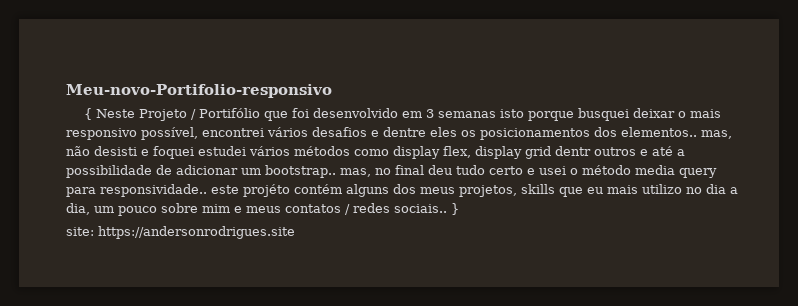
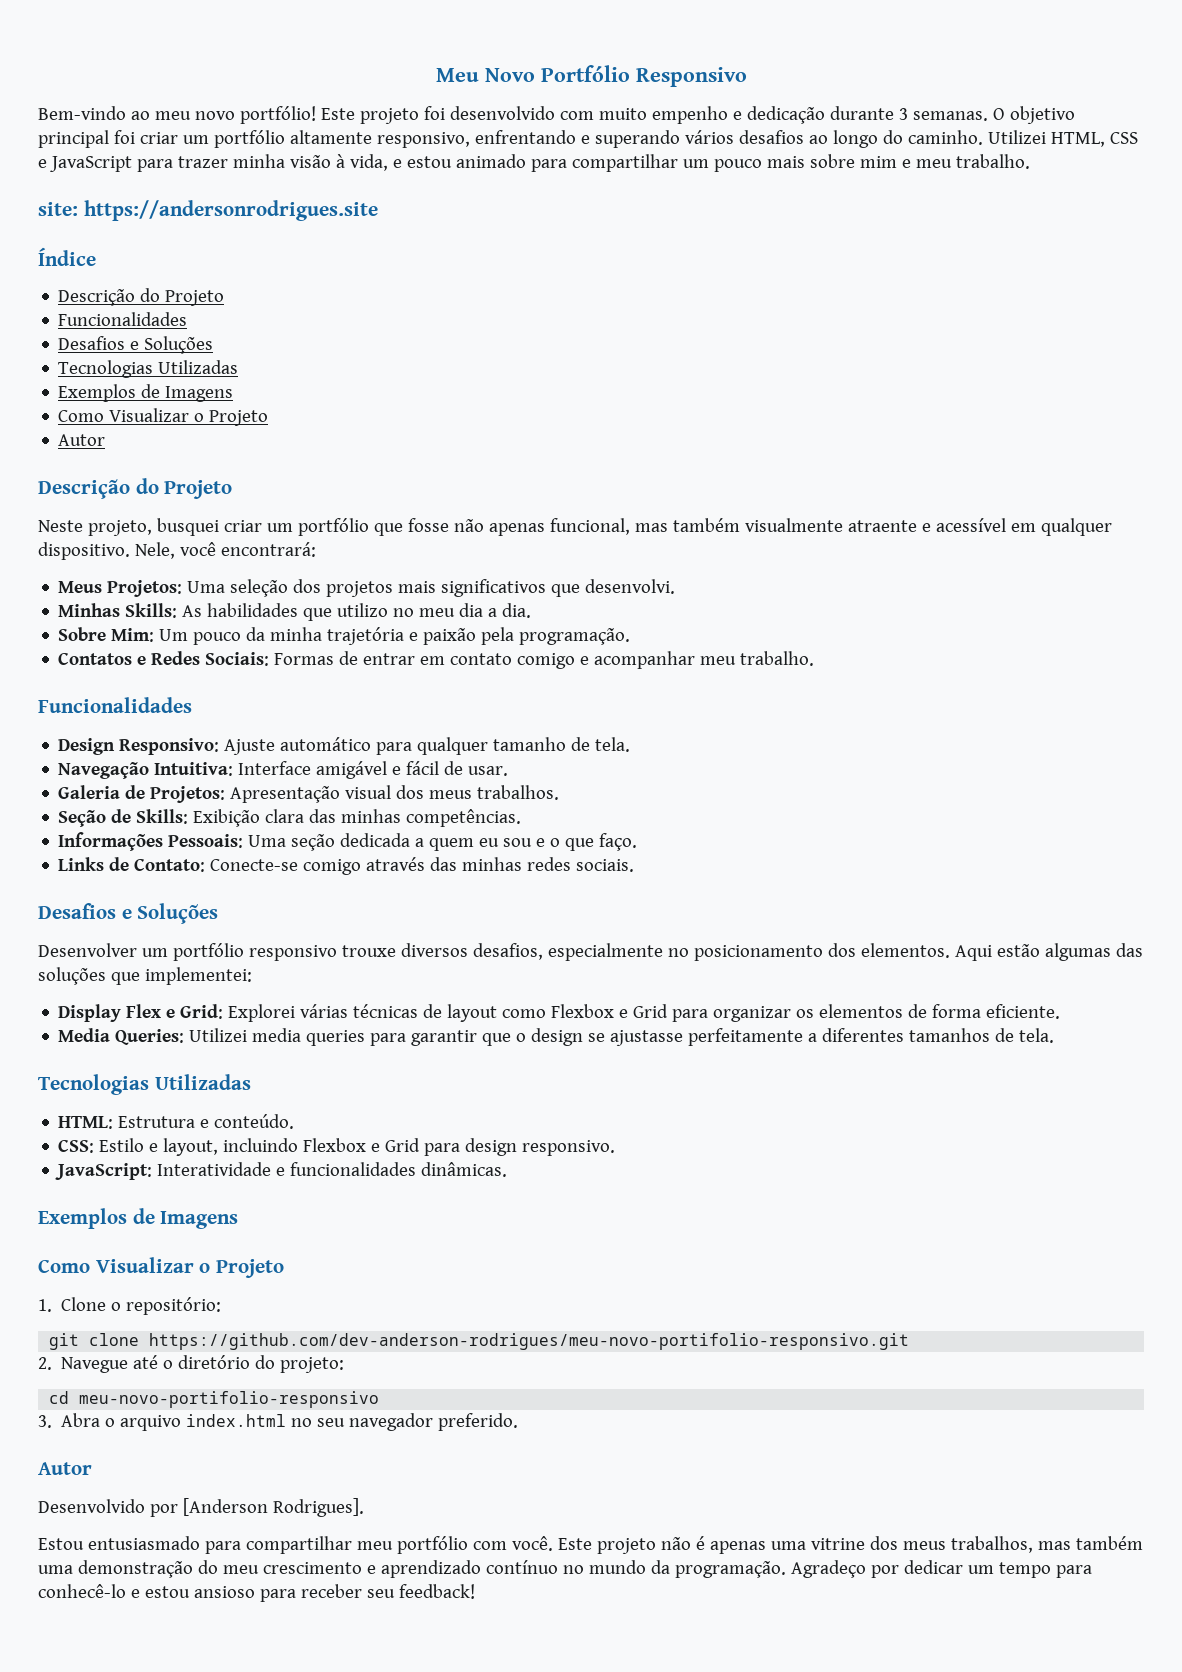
[66,84,332,98] [83,108,721,121] [66,127,732,140] [66,146,685,159] [66,165,717,178] [66,184,738,197] [66,203,90,215] Meu-novo-Portifolio-responsivo // { Neste Projeto / Portifólio que foi desenvolvido em 3 semanas isto porque busquei deixar o mais responsivo possível, encontrei vários desafios e dentre eles os posicionamentos dos elementos.. mas, não desisti e foquei estudei vários métodos como display flex, display grid dentr outros e até a possibilidade de adicionar um bootstrap.. mas, no final deu tudo certo e usei o método media query para responsividade.. este projéto contém alguns dos meus projetos, skills que eu mais utilizo no dia a dia, -> [435,65,747,87] [38,106,1075,124] [38,130,1138,148] [38,154,678,172] Meu Novo Portfólio Responsivo // Bem-vindo ao meu novo portfólio! Este projeto foi desenvolvido com muito empenho e dedicação durante 3 semanas. O objetivo principal foi criar um portfólio altamente responsivo, enfrentando e superando vários desafios ao longo do caminho. Utilizei HTML, CSS e JavaScript para trazer minha visão à vida, e estou animado para compartilhar
(157, 211) none -> [766,156,805,168] mais
[246,203,459,215] [66,226,295,239] meus contatos / redes sociais.. } // site: https://andersonrodrigues.site -> [915,154,1030,169] [38,200,378,221] [38,247,96,266] [58,288,225,306] [58,312,188,326] [58,336,214,354] [58,360,239,378] [58,384,234,402] [58,408,269,426] [58,434,106,446] [38,478,233,499] [38,518,1112,536] [38,542,316,560] [58,579,676,597] [58,603,532,621] [58,627,631,645] [58,651,815,669] [38,697,192,713] [58,737,631,755] [58,761,509,779] [58,785,560,803] [58,809,522,827] [58,832,638,851] [58,857,635,875] [38,903,219,924] [38,943,1143,961] [38,967,252,985] [58,1004,1061,1022] [58,1028,1055,1046] [38,1074,251,1095] [58,1114,295,1129] [58,1138,616,1156] [55,1162,508,1180] [38,1208,239,1229] [38,1257,284,1278] [38,1297,222,1315] [49,1333,910,1350] [38,1355,345,1373] [49,1391,380,1408] [38,1413,519,1431] [38,1462,92,1475] [38,1498,364,1517] [38,1536,1143,1554] [38,1560,1092,1578] [38,1584,475,1602] meu trabalho. // site: https://andersonrodrigues.site // Índice // Descrição do Projeto // Funcionalidades // Desafios e Soluções // Tecnologias Utilizadas // Exemplos de Imagens // Como Visualizar o Projeto // Autor // Descrição do Projeto // Neste projeto, busquei criar um portfólio que fosse não apenas funcional, mas também visualmente atraente e acessível em qualquer dispositivo. Nele, você encontrará: // Meus Projetos: Uma seleção dos projetos mais significativos que desenvolvi. // Minhas Skills: As habilidades que utilizo no meu dia a dia. // Sobre Mim: Um pouco da minha trajetória e paixão pela programação. // Contatos e Redes Sociais: Formas de entrar em contato comigo e acompanhar meu trabalho. // Funcionalidades // Design Responsivo: Ajuste automático para qualquer tamanho de tela. // Navegação Intuitiva: Interface amigável e fácil de usar. // Galeria de Projetos: Apresentação visual dos meus trabalhos. // Seção de Skills: Exibição clara das minhas competências. // Informações Pessoais: Uma seção dedicada a quem eu sou e o que faço. // Links de Contato: Conecte-se comigo através das minhas redes sociais. // Desafios e Soluções // Desenvolver um portfólio responsivo trouxe diversos desafios, especialmente no posicionamento dos elementos. Aqui estão algumas das soluções que implementei: // Display Flex e Grid: Explorei várias técnicas de layout como Flexbox e Grid para organizar os elementos de forma eficiente. // Media Queries: Utilizei media queries para garantir que o design se ajustasse perfeitamente a diferentes tamanhos de tela. // Tecnologias Utilizadas // HTML: Estrutura e conteúdo. // CSS: Estilo e layout, incluindo Flexbox e Grid para design responsivo. // JavaScript: Interatividade e funcionalidades dinâmicas. // Exemplos de Imagens // Como Visualizar o Projeto // 1. Clone o repositório: // git clone https://github.com/dev-anderson-rodrigues/meu-novo-portifolio-responsivo.git // 2. Navegue até o diretório do projeto: // cd meu-novo-portifolio-responsivo // 3. Abra o arquivo index.html no seu navegador preferido. // Autor // Desenvolvido por [Anderson Rodrigues]. // Estou entusiasmado para compartilhar meu portfólio com você. Este projeto não é apenas uma vitrine dos meus trabalhos, mas também uma demonstração do meu crescimento e aprendizado contínuo no mundo da programação. Agradeço por dedicar um tempo para conhecê-lo e estou ansioso para receber seu feedback!

